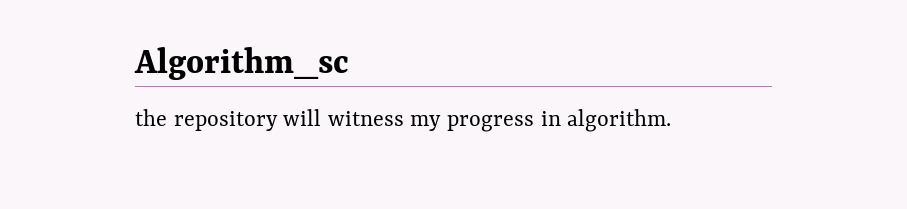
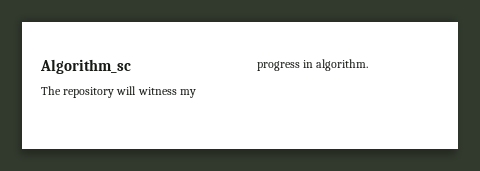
[135,109,167,126] the -> [41,86,61,95] The

